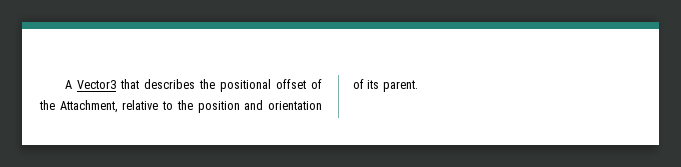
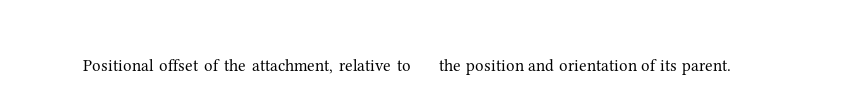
[64,79,271,92] A Vector3 that describes the positional -> [83,59,154,71] Positional
[59,100,118,113] Attachment, -> [252,59,333,74] attachment,

